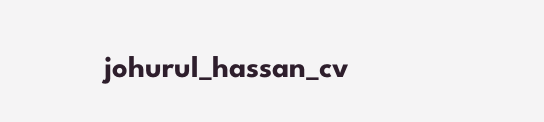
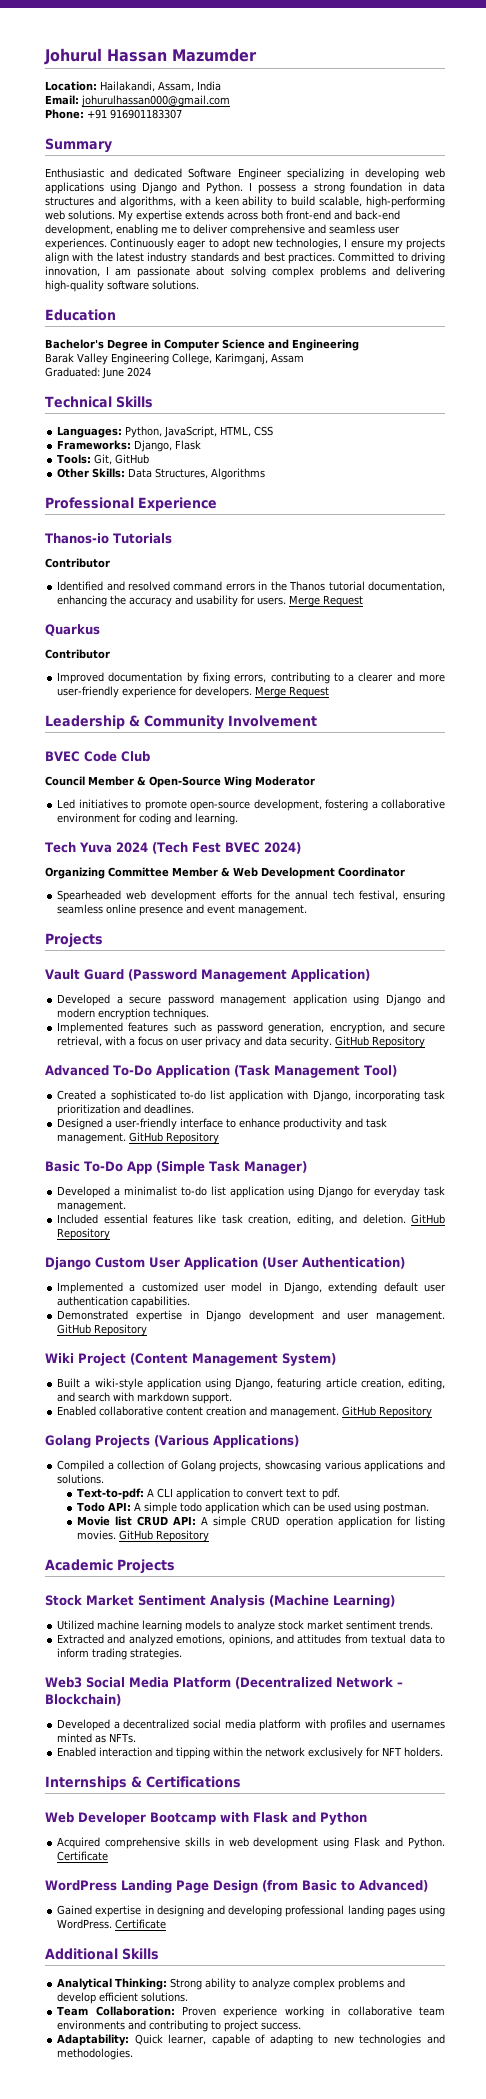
[101,56,349,84] johurul_hassan_cv -> [44,48,257,65] [45,81,221,92] [45,95,230,107] [45,109,182,119] [45,138,112,153] [45,168,445,180] [45,182,445,194] [45,196,445,208] [45,210,400,222] [45,224,400,236] [45,238,445,250] [45,252,446,264] [45,266,445,278] [45,280,199,292] [45,309,116,321] [45,339,359,351] [45,353,304,365] [45,367,151,379] [45,396,153,408] [57,426,274,438] [57,440,202,452] [57,454,150,465] [57,468,266,480] [45,497,217,511] [45,533,172,544] [45,558,110,568] [57,581,445,592] [57,595,364,607] [45,624,100,636] [45,649,110,659] [57,672,446,684] [57,686,330,698] [45,715,317,730] [45,751,150,762] [45,776,315,788] [57,799,446,811] [57,813,239,825] [45,842,301,854] [45,867,405,879] [57,890,445,902] [57,904,308,916] [45,933,103,948] [45,969,370,982] [57,994,446,1006] [57,1008,210,1020] [57,1022,446,1034] [57,1036,426,1048] [45,1065,397,1078] [57,1090,445,1102] [57,1104,195,1116] [57,1118,388,1130] [57,1132,220,1144] [45,1161,307,1174] [57,1186,446,1198] [57,1201,127,1212] [57,1214,446,1226] [57,1228,111,1240] [45,1257,405,1270] [57,1282,446,1294] [57,1296,191,1308] [57,1310,445,1322] [57,1324,148,1336] [45,1353,336,1366] [57,1378,445,1390] [57,1392,233,1404] [57,1406,433,1418] [45,1435,299,1448] [57,1460,446,1472] [57,1474,105,1484] [76,1488,340,1500] [76,1502,429,1514] [76,1516,445,1528] [76,1530,209,1542] [45,1559,175,1574] [45,1595,395,1608] [57,1620,434,1632] [57,1634,445,1646] [57,1648,183,1660] [45,1677,403,1689] [45,1694,121,1706] [57,1719,446,1731] [57,1733,137,1743] [57,1747,444,1759] [45,1776,241,1790] [45,1812,367,1825] [57,1837,445,1849] [57,1851,109,1861] [45,1880,428,1893] [57,1905,445,1917] [57,1919,167,1929] [45,1948,159,1960] [57,1978,406,1990] [57,1992,189,2004] [57,2006,446,2018] [57,2020,302,2032] [57,2034,445,2046] [57,2048,134,2060] Johurul Hassan Mazumder // Location: Hailakandi, Assam, India // Email: johurulhassan000@gmail.com // Phone: +91 916901183307 // Summary // Enthusiastic and dedicated Software Engineer specializing in developing web applications using Django and Python. I possess a strong foundation in data structures and algorithms, with a keen ability to build scalable, high-performing web solutions. My expertise extends across both front-end and back-end development, enabling me to deliver comprehensive and seamless user experiences. Continuously eager to adopt new technologies, I ensure my projects align with the latest industry standards and best practices. Committed to driving innovation, I am passionate about solving complex problems and delivering high-quality software solutions. // Education // Bachelor's Degree in Computer Science and Engineering // Barak Valley Engineering College, Karimganj, Assam // Graduated: June 2024 // Technical Skills // Languages: Python, JavaScript, HTML, CSS // Frameworks: Django, Flask // Tools: Git, GitHub // Other Skills: Data Structures, Algorithms // Professional Experience // Thanos-io Tutorials // Contributor // Identified and resolved command errors in the Thanos tutorial documentation, enhancing the accuracy and usability for users. Merge Request // Quarkus // Contributor // Improved documentation by fixing errors, contributing to a clearer and more user-friendly experience for developers. Merge Request // Leadership & Community Involvement // BVEC Code Club // Council Member & Open-Source Wing Moderator // Led initiatives to promote open-source development, fostering a collaborative environment for coding and learning. // Tech Yuva 2024 (Tech Fest BVEC 2024) // Organizing Committee Member & Web Development Coordinator // Spearheaded web development efforts for the annual tech festival, ensuring seamless online presence and event management. // Projects // Vault Guard (Password Management Application) // Developed a secure password management application using Django and modern encryption techniques. // Implemented features such as password generation, encryption, and secure retrieval, with a focus on user privacy and data security. GitHub Repository // Advanced To-Do Application (Task Management Tool) // Created a sophisticated to-do list application with Django, incorporating task prioritization and deadlines. // Designed a user-friendly interface to enhance productivity and task management. GitHub Repository // Basic To-Do App (Simple Task Manager) // Developed a minimalist to-do list application using Django for everyday task management. // Included essential features like task creation, editing, and deletion. GitHub Repository // Django Custom User Application (User Authentication) // Implemented a customized user model in Django, extending default user authentication capabilities. // Demonstrated expertise in Django development and user management. GitHub Repository // Wiki Project (Content Management System) // Built a wiki-style application using Django, featuring article creation, editing, and search with markdown support. // Enabled collaborative content creation and management. GitHub Repository // Golang Projects (Various Applications) // Compiled a collection of Golang projects, showcasing various applications and solutions. // Text-to-pdf: A CLI application to convert text to pdf. // Todo API: A simple todo application which can be used using postman. // Movie list CRUD API: A simple CRUD operation application for listing movies. GitHub Repository // Academic Projects // Stock Market Sentiment Analysis (Machine Learning) // Utilized machine learning models to analyze stock market sentiment trends. // Extracted and analyzed emotions, opinions, and attitudes from textual data to inform trading strategies. // Web3 Social Media Platform (Decentralized Network – Blockchain) // Developed a decentralized social media platform with profiles and usernames minted as NFTs. // Enabled interaction and tipping within the network exclusively for NFT holders. // Internships & Certifications // Web Developer Bootcamp with Flask and Python // Acquired comprehensive skills in web development using Flask and Python. Certificate // WordPress Landing Page Design (from Basic to Advanced) // Gained expertise in designing and developing professional landing pages using WordPress. Certificate // Additional Skills // Analytical Thinking: Strong ability to analyze complex problems and develop efficient solutions. // Team Collaboration: Proven experience working in collaborative team environments and contributing to project success. // Adaptability: Quick learner, capable of adapting to new technologies and methodologies.

